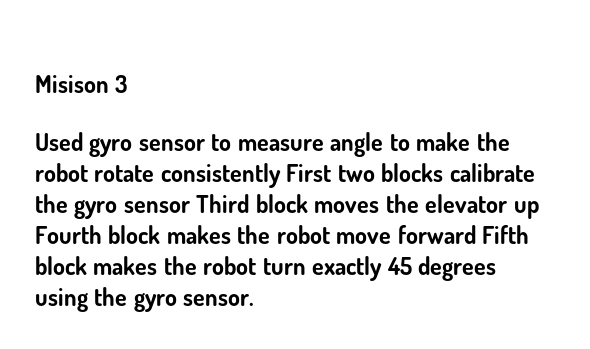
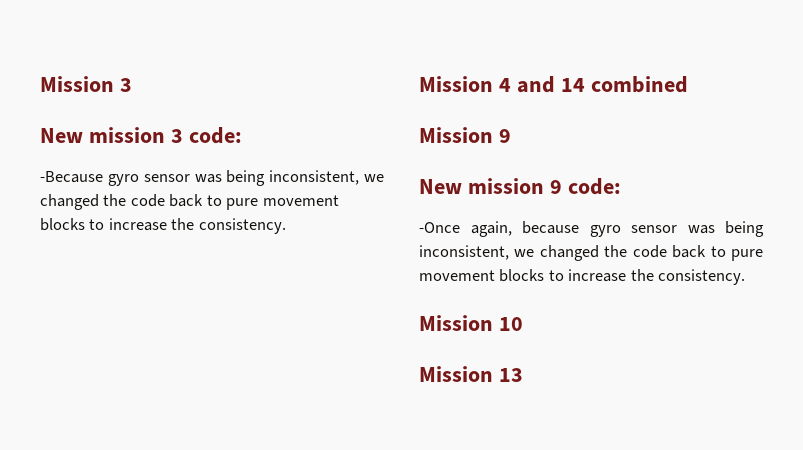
[35,75,109,93] Misison -> [40,76,114,92] Mission
[35,132,510,157] [35,163,535,188] [35,194,539,219] [35,225,530,244] [35,256,497,281] [35,287,255,312] Used gyro sensor to measure angle to make the robot rotate consistently First two blocks calibrate the gyro sensor Third block moves the elevator up Fourth block makes the robot move forward Fifth block makes the robot turn exactly 45 degrees using the gyro sensor. -> [40,127,242,144] [40,170,384,186] [40,194,339,210] [40,218,286,234] [419,76,688,93] [419,127,511,143] [419,178,621,195] [419,221,764,237] [419,245,763,261] [419,269,746,285] [419,315,523,331] [419,366,523,382] New mission 3 code: // -Because gyro sensor was being inconsistent, we changed the code back to pure movement blocks to increase the consistency. // Mission 4 and 14 combined // Mission 9 // New mission 9 code: // -Once again, because gyro sensor was being inconsistent, we changed the code back to pure movement blocks to increase the consistency. // Mission 10 // Mission 13

